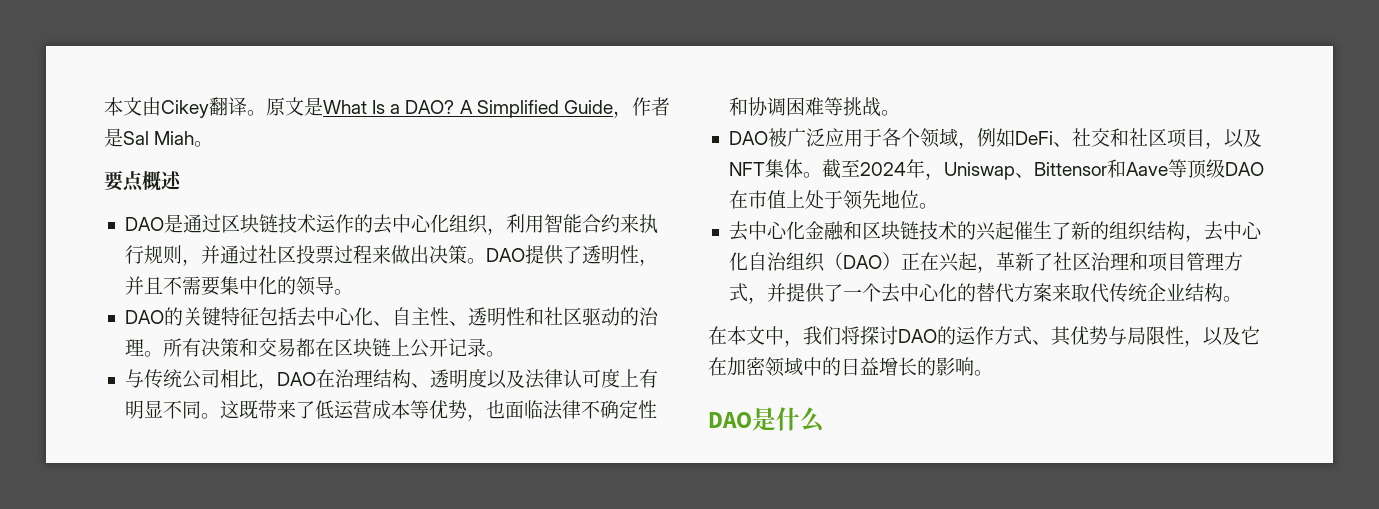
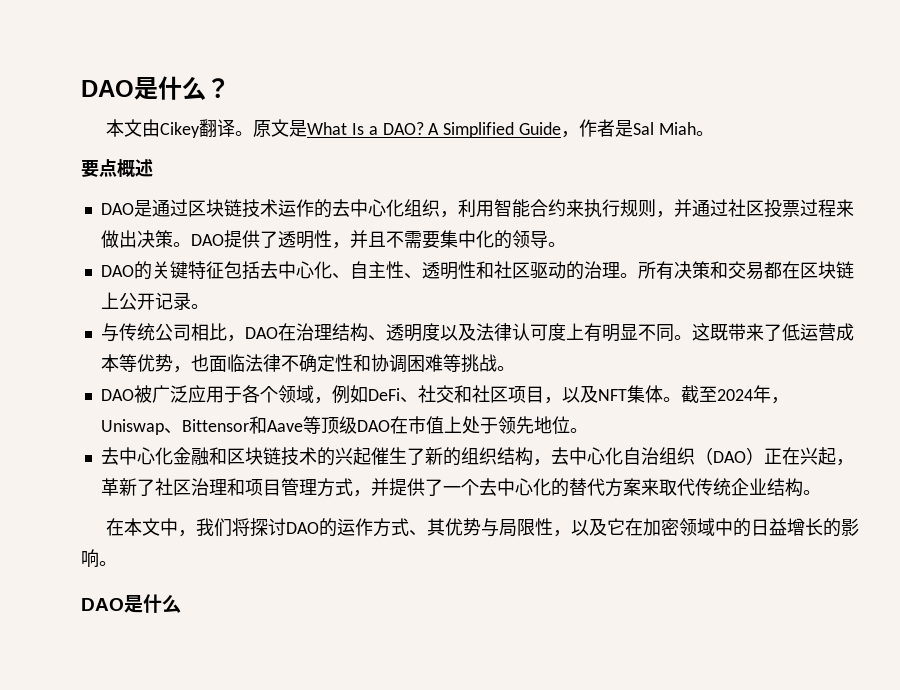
(104, 106) none -> [81,76,230,100] DAO是什么？ //

